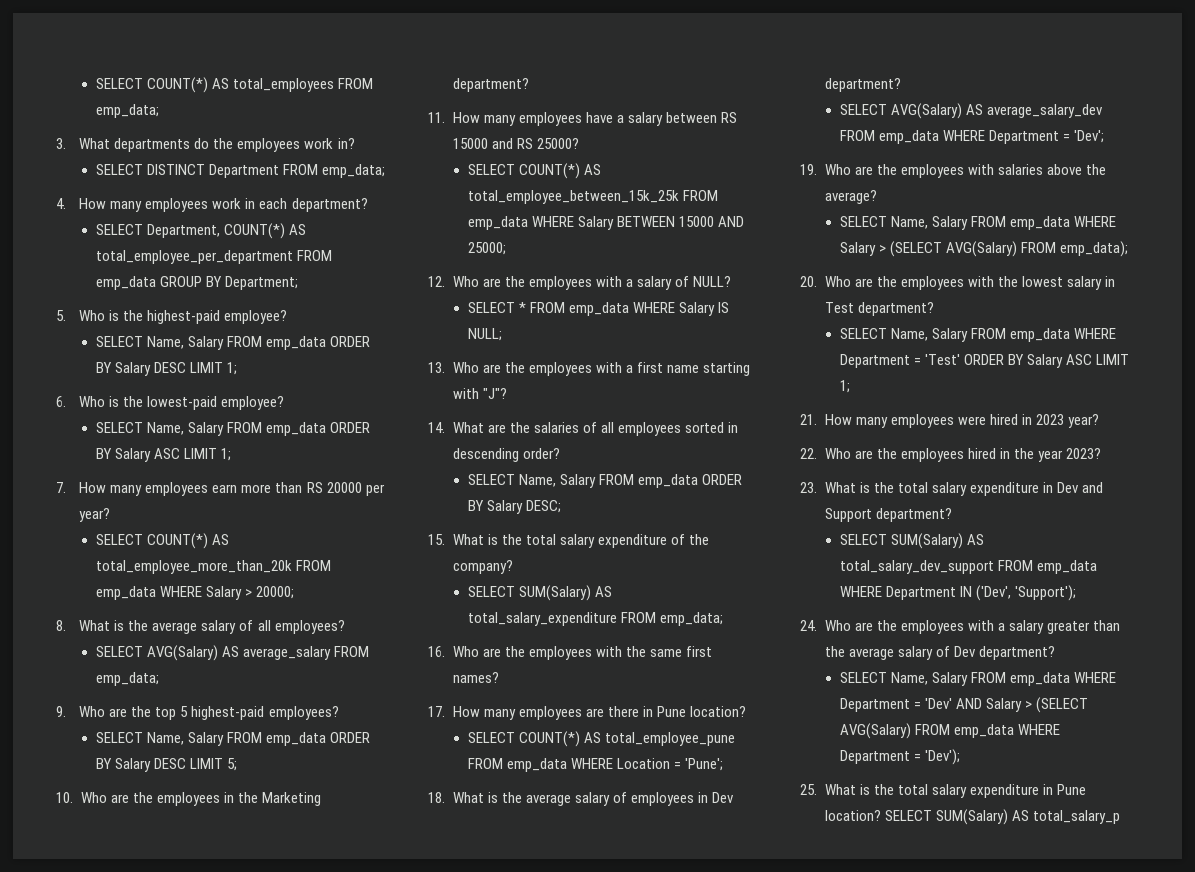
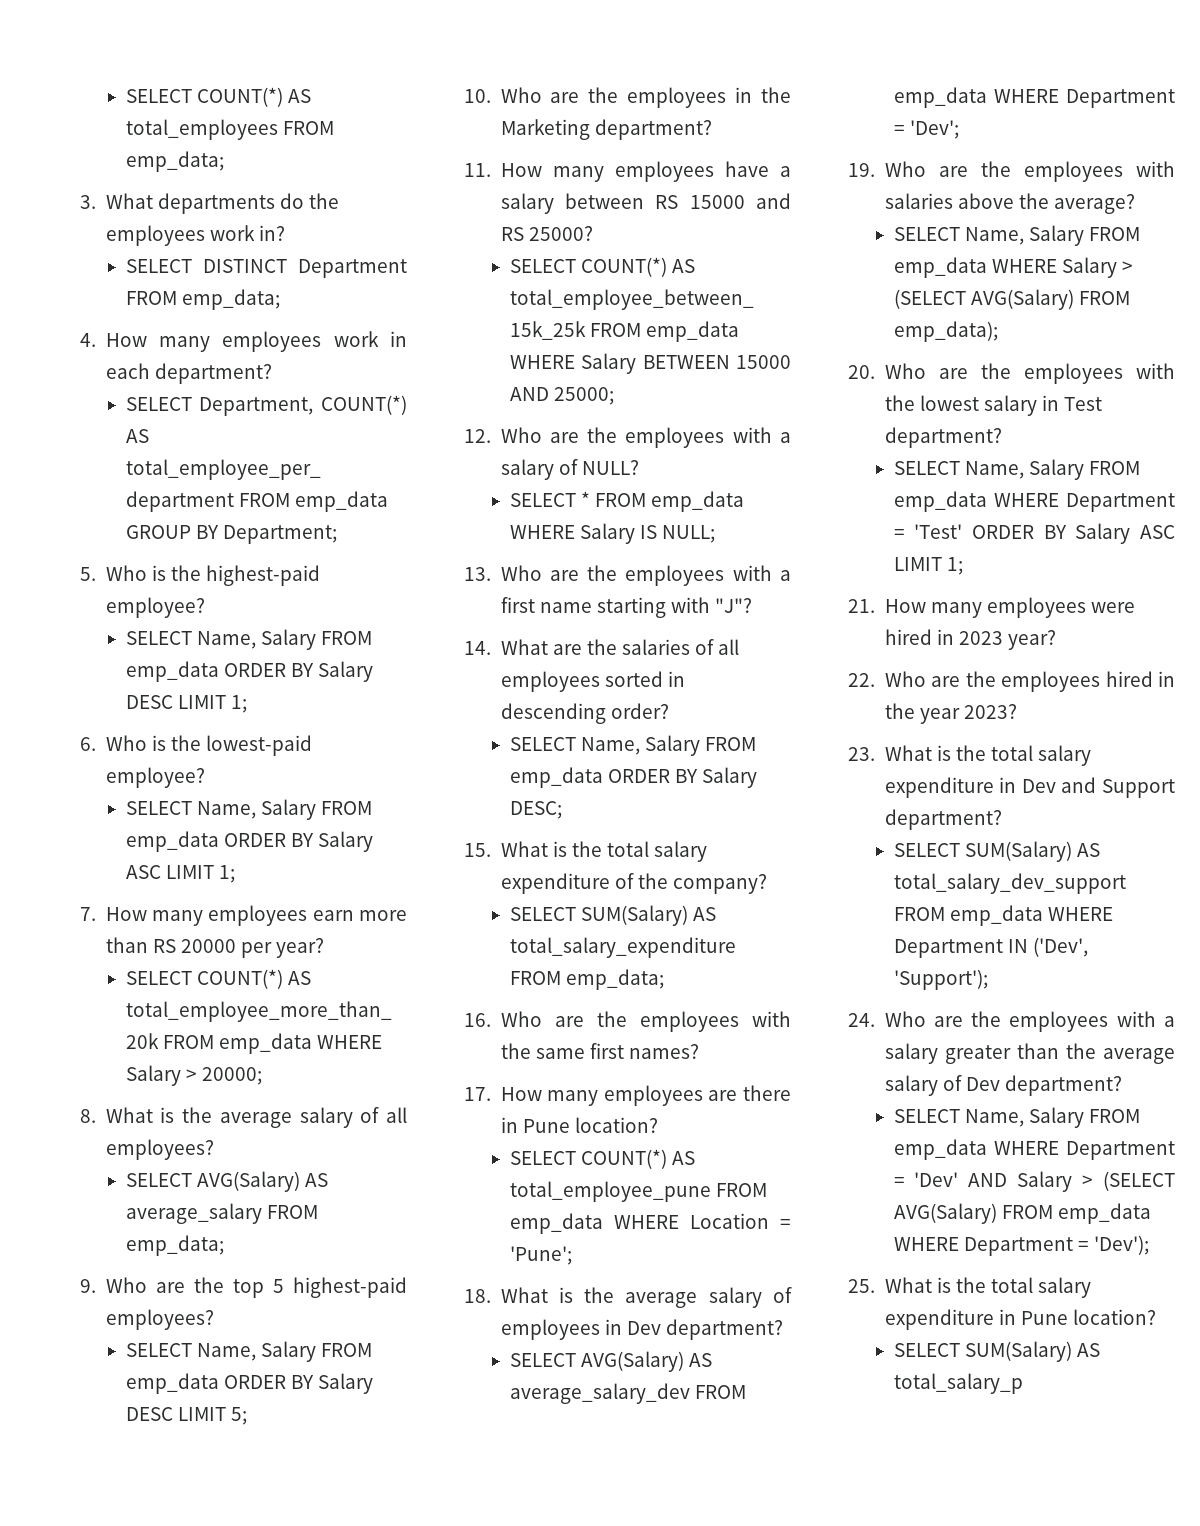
(881, 815) none -> (1156, 1317) //

